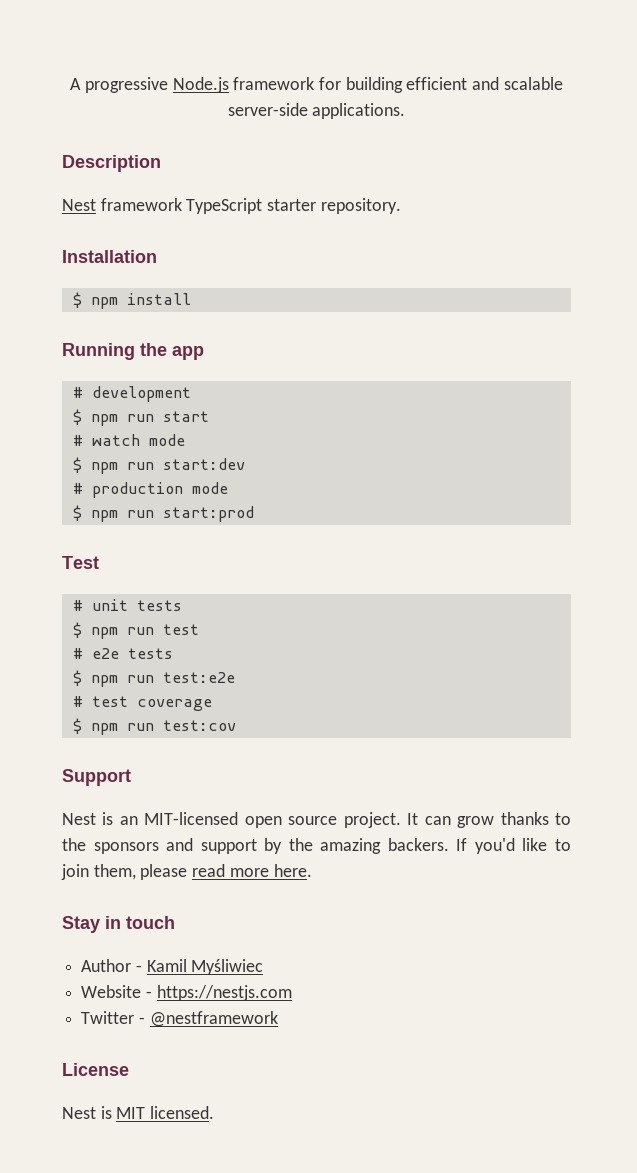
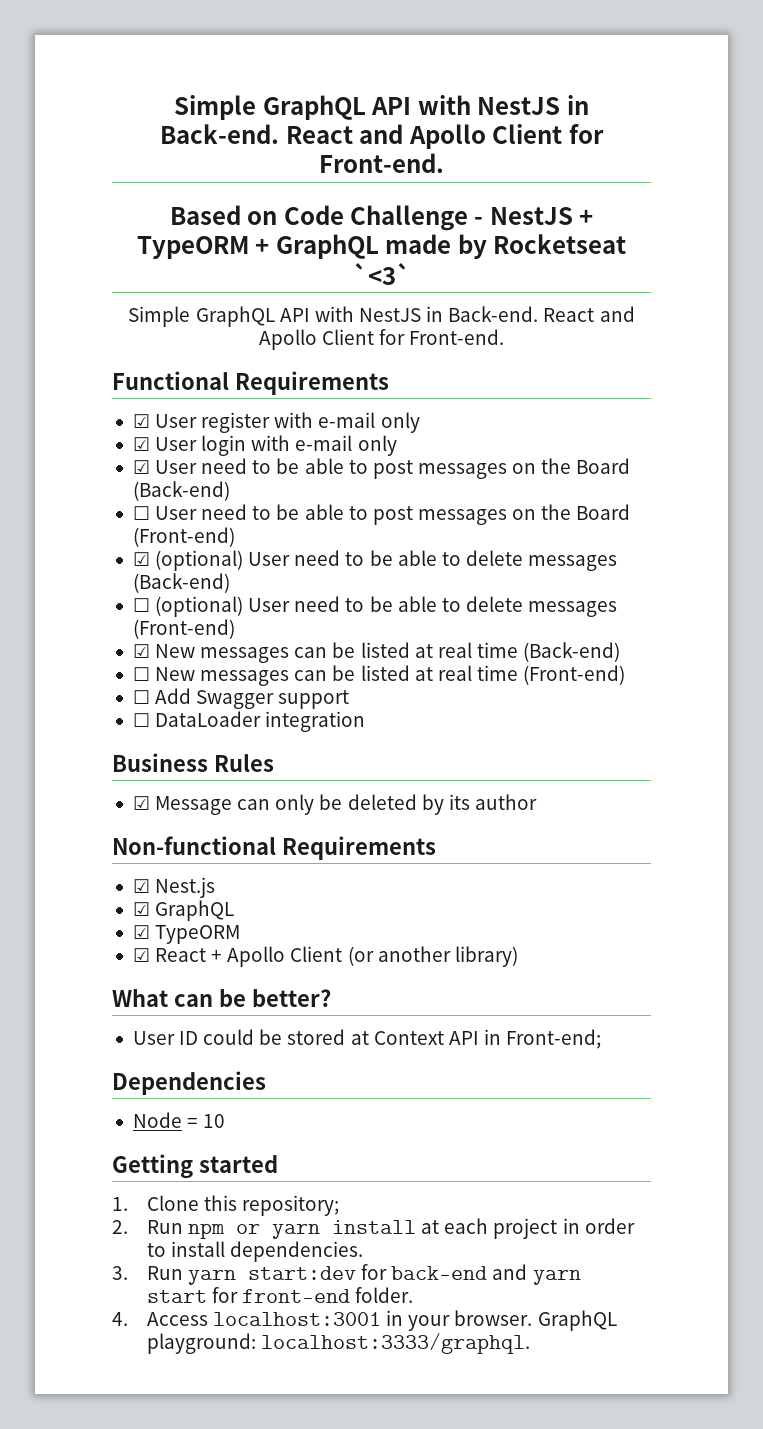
[70,77,563,93] [227,103,406,119] [62,155,161,172] [62,198,401,214] [62,250,157,263] [72,292,191,309] [62,343,204,360] [72,386,191,402] [72,409,209,426] [72,434,185,446] [72,457,245,474] [72,482,228,498] [72,505,254,522] [62,556,99,569] [72,599,182,611] [72,622,199,639] [72,648,173,659] [72,670,235,687] [72,696,212,711] [72,718,236,735] [62,769,131,786] [62,812,571,828] [62,838,571,854] [61,864,312,880] [62,916,175,933] [81,959,264,975] [81,985,292,1001] [81,1011,278,1027] [62,1063,129,1076] [62,1106,215,1119] A progressive Node.js framework for building efficient and scalable server-side applications. // Description // Nest framework TypeScript starter repository. // Installation // $ npm install // Running the app // # development // $ npm run start // # watch mode // $ npm run start:dev // # production mode // $ npm run start:prod // Test // # unit tests // $ npm run test // # e2e tests // $ npm run test:e2e // # test coverage // $ npm run test:cov // Support // Nest is an MIT-licensed open source project. It can grow thanks to the sponsors and support by the amazing backers. If you'd like to join them, please read more here. // Stay in touch // Author - Kamil Myśliwiec // Website - https://nestjs.com // Twitter - @nestframework // License // Nest is MIT licensed. -> [174,95,589,120] [160,124,604,149] [319,153,444,173] [169,205,594,231] [136,234,627,259] [352,263,411,285] [128,306,635,327] [258,329,505,350] [112,371,389,395] [132,412,420,433] [132,435,397,456] [132,458,631,479] [132,481,230,501] [132,504,631,525] [132,527,235,547] [132,550,618,571] [132,573,230,593] [132,596,618,617] [132,619,235,639] [132,642,621,663] [132,665,626,686] [132,688,350,709] [132,711,366,732] [112,753,274,772] [132,794,537,815] [112,836,436,860] [132,877,216,898] [132,900,235,921] [132,925,241,944] [132,946,518,967] [112,989,331,1007] [132,1029,602,1049] [112,1071,266,1095] [132,1112,226,1128] [112,1154,278,1179] [112,1195,340,1216] [112,1218,635,1239] [146,1241,364,1262] [112,1264,581,1285] [146,1287,414,1303] [112,1310,617,1331] [146,1333,531,1354] Simple GraphQL API with NestJS in Back-end. React and Apollo Client for Front-end. // Based on Code Challenge - NestJS + TypeORM + GraphQL made by Rocketseat `<3` // Simple GraphQL API with NestJS in Back-end. React and Apollo Client for Front-end. // Functional Requirements // ☑ User register with e-mail only // ☑ User login with e-mail only // ☑ User need to be able to post messages on the Board (Back-end) // ☐ User need to be able to post messages on the Board (Front-end) // ☑ (optional) User need to be able to delete messages (Back-end) // ☐ (optional) User need to be able to delete messages (Front-end) // ☑ New messages can be listed at real time (Back-end) // ☐ New messages can be listed at real time (Front-end) // ☐ Add Swagger support // ☐ DataLoader integration // Business Rules // ☑ Message can only be deleted by its author // Non-functional Requirements // ☑ Nest.js // ☑ GraphQL // ☑ TypeORM // ☑ React + Apollo Client (or another library) // What can be better? // User ID could be stored at Context API in Front-end; // Dependencies // Node = 10 // Getting started // 1. Clone this repository; // 2. Run npm or yarn install at each project in order to install dependencies. // 3. Run yarn start:dev for back-end and yarn start for front-end folder. // 4. Access localhost:3001 in your browser. GraphQL playground: localhost:3333/graphql.

